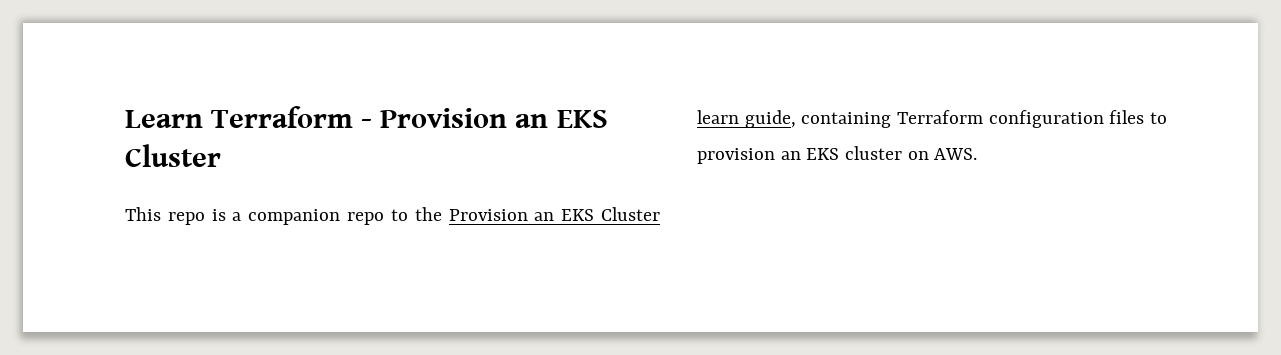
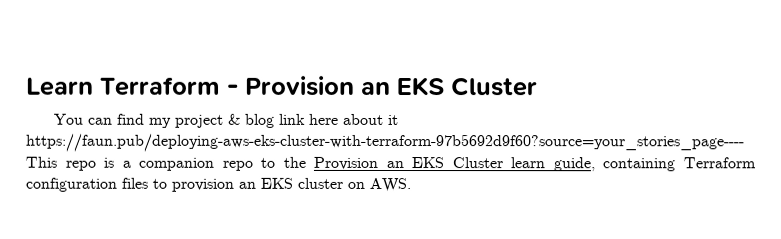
(221, 155) none -> [53,113,400,128] [25,133,744,153] You can find my project & blog link here about it https://faun.pub/deploying-aws-eks-cluster-with-terraform-97b5692d9f60?source=your_stories_page----

